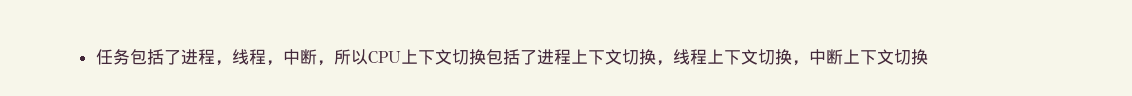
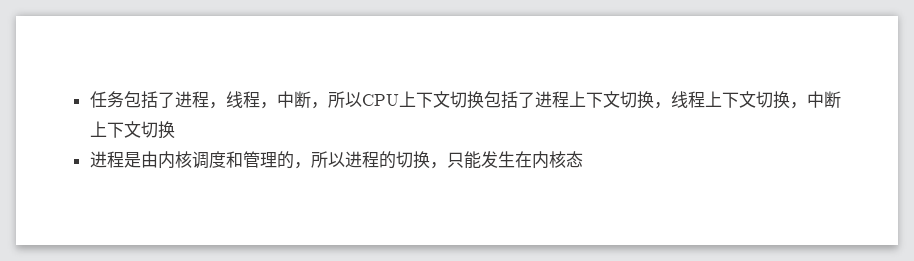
(928, 57) none -> [89,151,583,169] // 进程是由内核调度和管理的，所以进程的切换，只能发生在内核态

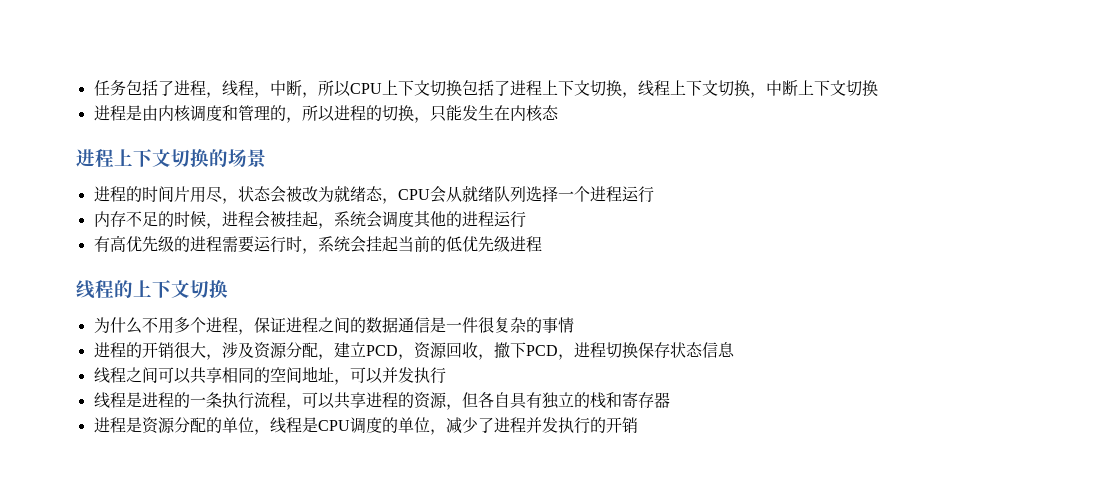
(583, 159) none -> [76,148,266,168] [93,186,654,204] [93,211,526,229] [93,235,542,254] [76,279,228,299] [93,317,574,335] [93,342,735,360] [93,366,446,385] [93,392,670,410] [93,417,638,435] // 进程上下文切换的场景 // 进程的时间片用尽，状态会被改为就绪态，CPU会从就绪队列选择一个进程运行 // 内存不足的时候，进程会被挂起，系统会调度其他的进程运行 // 有高优先级的进程需要运行时，系统会挂起当前的低优先级进程 // 线程的上下文切换 // 为什么不用多个进程，保证进程之间的数据通信是一件很复杂的事情 // 进程的开销很大，涉及资源分配，建立PCD，资源回收，撤下PCD，进程切换保存状态信息 // 线程之间可以共享相同的空间地址，可以并发执行 // 线程是进程的一条执行流程，可以共享进程的资源，但各自具有独立的栈和寄存器 // 进程是资源分配的单位，线程是CPU调度的单位，减少了进程并发执行的开销

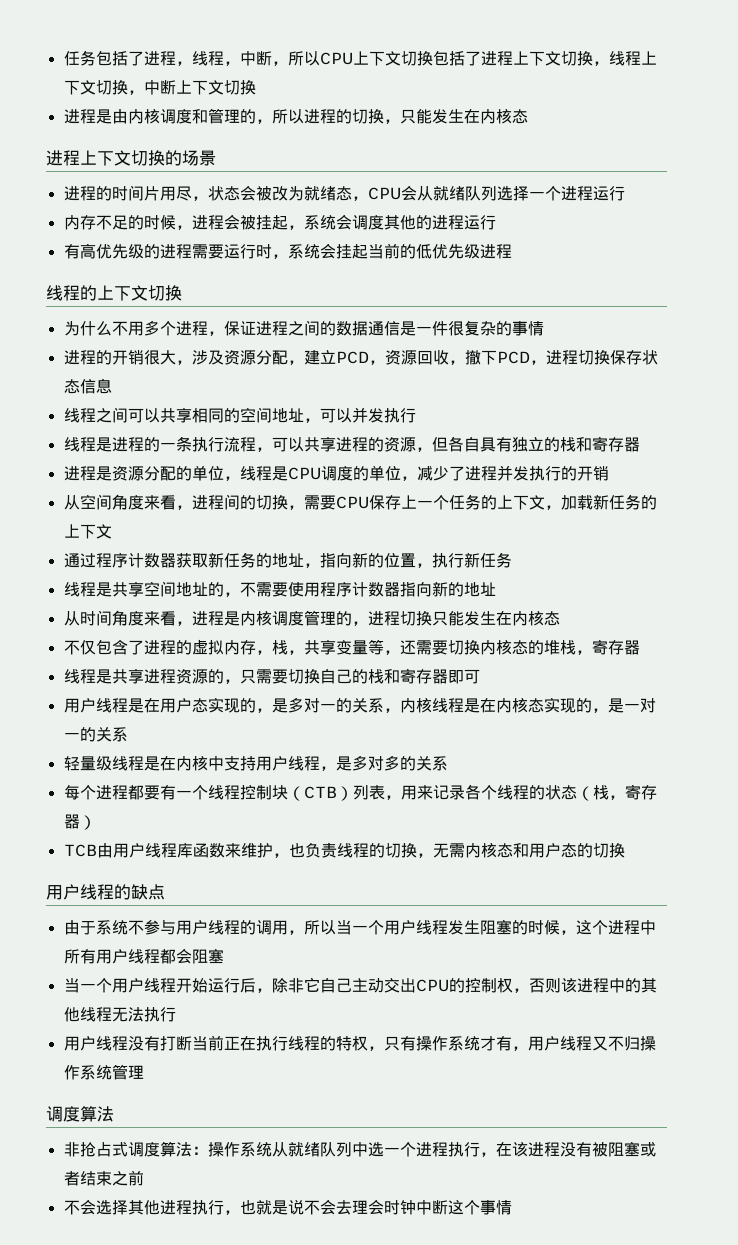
(638, 425) none -> [63,494,657,510] [63,524,112,539] [63,552,512,568] [63,581,496,597] [63,610,560,626] [63,639,640,655] [63,668,480,684] [63,697,656,713] [63,727,128,742] [63,755,448,771] [63,784,657,801] [63,814,96,830] [63,842,625,858] [46,884,165,900] [63,919,656,935] [63,948,224,964] [63,977,657,993] [63,1007,176,1022] [63,1035,656,1051] [63,1064,144,1080] [46,1106,114,1122] [63,1141,656,1157] [63,1170,144,1186] [63,1199,512,1215] // 从空间角度来看，进程间的切换，需要CPU保存上一个任务的上下文，加载新任务的上下文 // 通过程序计数器获取新任务的地址，指向新的位置，执行新任务 // 线程是共享空间地址的，不需要使用程序计数器指向新的地址 // 从时间角度来看，进程是内核调度管理的，进程切换只能发生在内核态 // 不仅包含了进程的虚拟内存，栈，共享变量等，还需要切换内核态的堆栈，寄存器 // 线程是共享进程资源的，只需要切换自己的栈和寄存器即可 // 用户线程是在用户态实现的，是多对一的关系，内核线程是在内核态实现的，是一对一的关系 // 轻量级线程是在内核中支持用户线程，是多对多的关系 // 每个进程都要有一个线程控制块（CTB）列表，用来记录各个线程的状态（栈，寄存器） // TCB由用户线程库函数来维护，也负责线程的切换，无需内核态和用户态的切换 // 用户线程的缺点 // 由于系统不参与用户线程的调用，所以当一个用户线程发生阻塞的时候，这个进程中所有用户线程都会阻塞 // 当一个用户线程开始运行后，除非它自己主动交出CPU的控制权，否则该进程中的其他线程无法执行 // 用户线程没有打断当前正在执行线程的特权，只有操作系统才有，用户线程又不归操作系统管理 // 调度算法 // 非抢占式调度算法：操作系统从就绪队列中选一个进程执行，在该进程没有被阻塞或者结束之前 // 不会选择其他进程执行，也就是说不会去理会时钟中断这个事情

